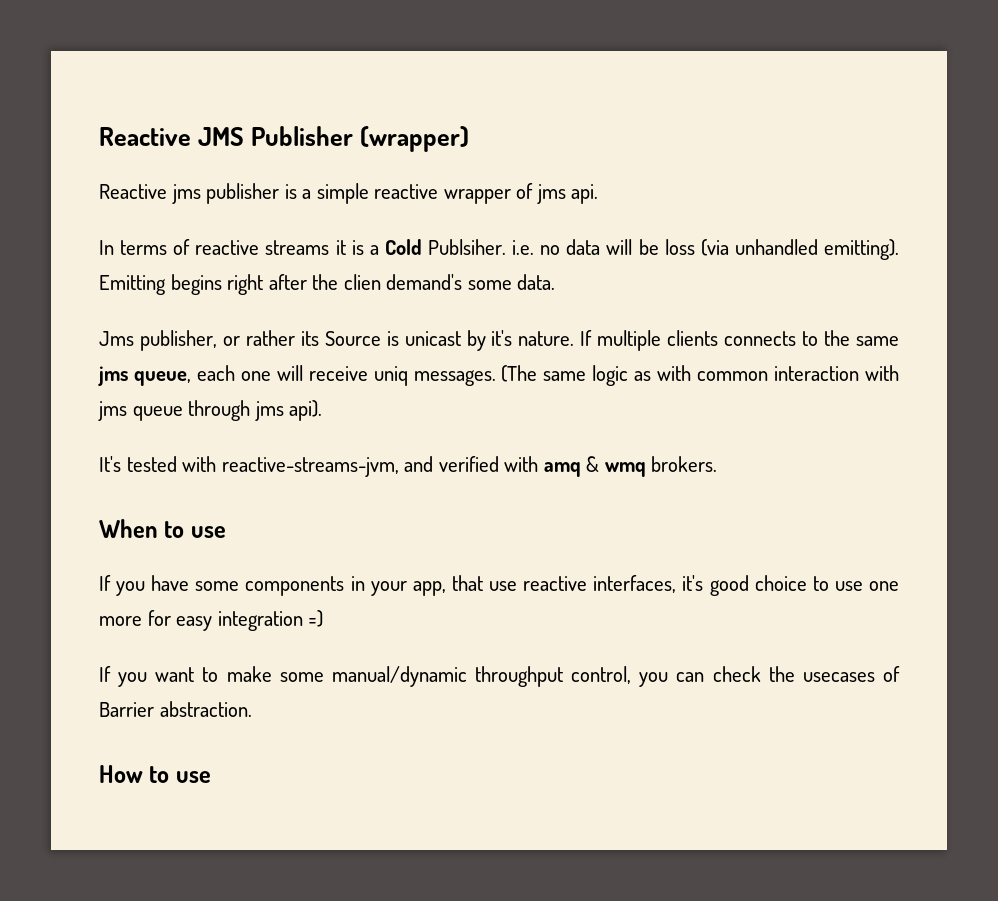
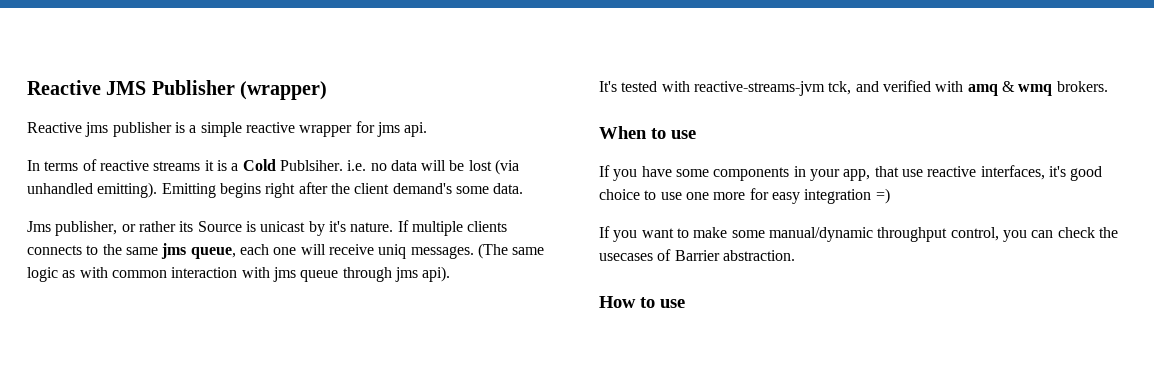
[516,183,534,199] of -> [355,121,375,133] for
[664,239,695,255] loss -> [468,160,492,171] lost
[343,274,381,290] clien -> [354,183,390,194] client
[221,457,399,477] reactive-streams-jvm, -> [693,81,852,96] reactive-streams-jvm tck,

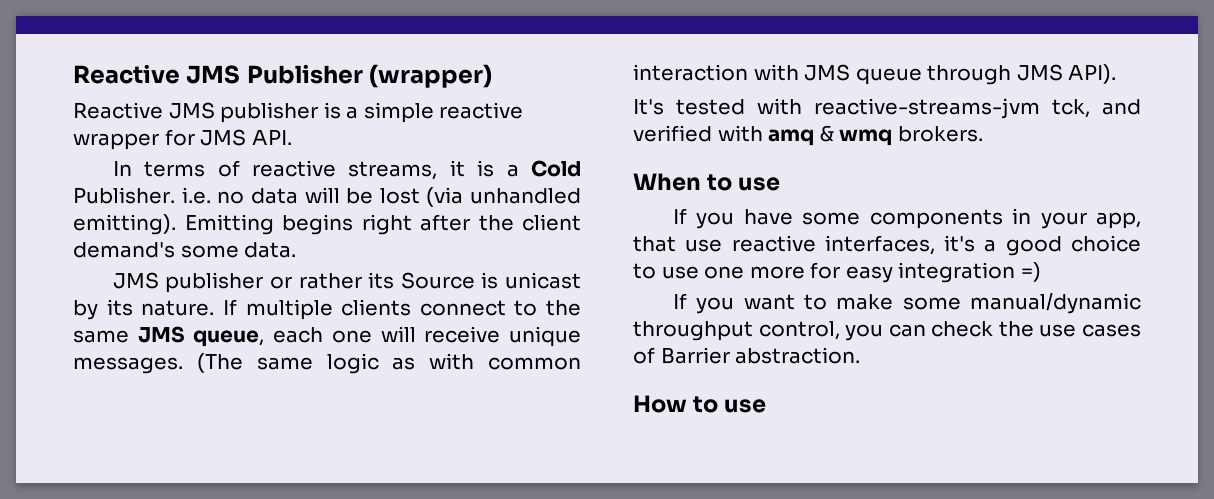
[85,122,109,137] jms -> [168,102,215,119] JMS
[376,122,428,137] jms api. -> [200,129,292,146] JMS API.
[153,161,201,171] streams -> [348,161,438,180] streams,
[279,160,343,171] Publsiher. -> [73,187,175,204] Publisher.
[27,221,118,236] Jms publisher, -> [112,272,264,293] JMS publisher
[328,221,346,232] it's -> [106,299,133,316] its
[27,245,82,255] connects -> [419,300,506,316] connect
[161,243,187,259] jms -> [137,326,185,343] JMS
[378,244,407,259] uniq -> [509,326,581,347] unique
[272,267,296,282] jms -> [804,64,851,81] JMS
[394,266,451,282] jms api). -> [1016,64,1117,84] JMS API).
(1066, 171) none -> [984,239,997,252] a
[599,253,653,261] usecases -> [1039,324,1141,337] use cases

